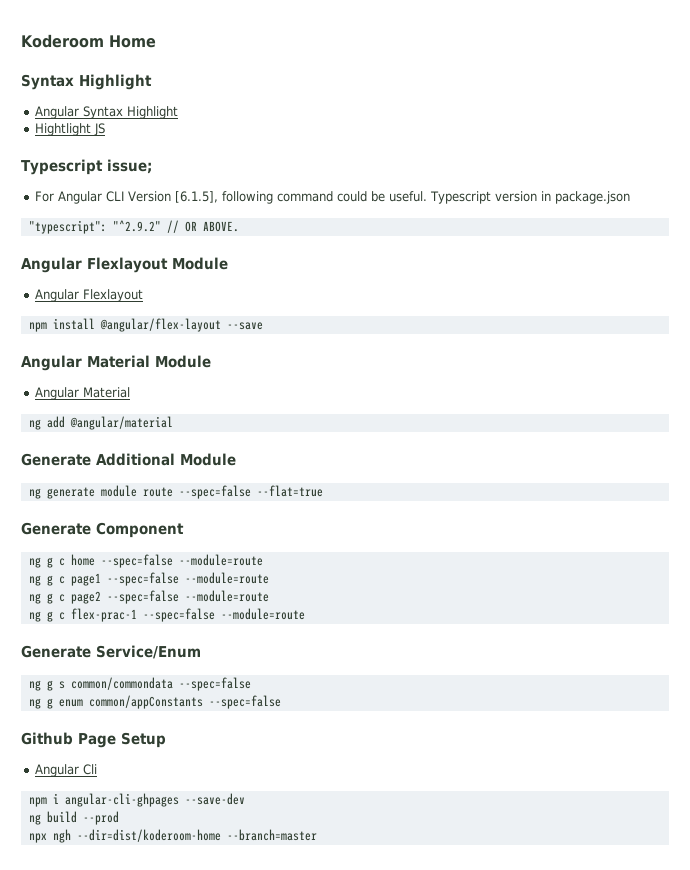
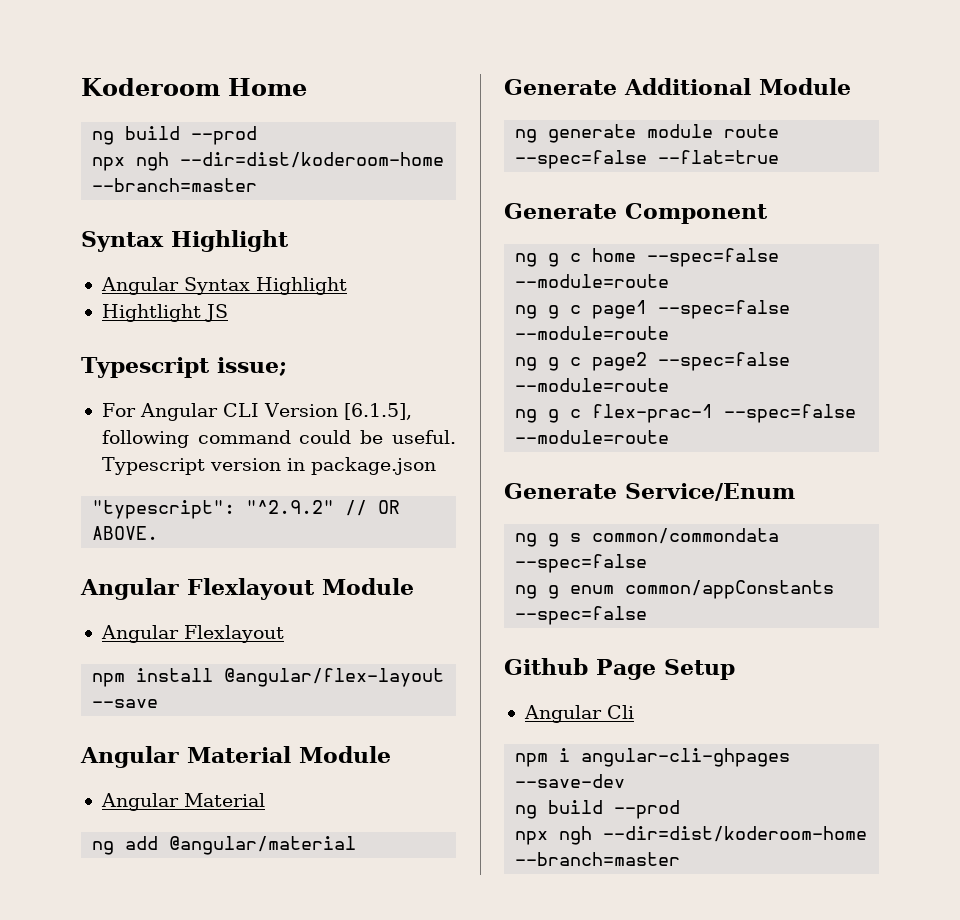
(156, 41) none -> [92,126,258,145] [92,152,445,171] [92,178,258,192] // ng build --prod // npx ngh --dir=dist/koderoom-home --branch=master

